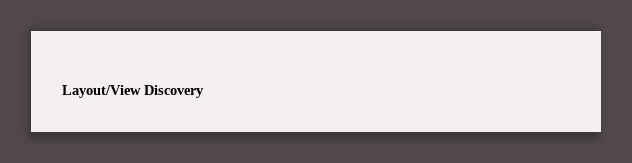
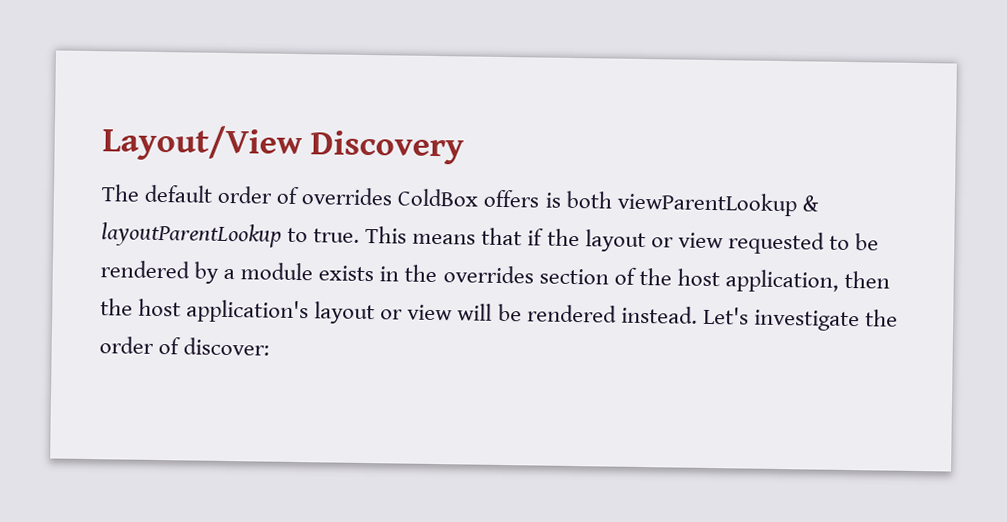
(204, 91) none -> [101,184,819,217] [101,222,879,255] [100,260,890,293] [100,298,898,332] [99,336,271,356] // The default order of overrides ColdBox offers is both viewParentLookup & layoutParentLookup to true. This means that if the layout or view requested to be rendered by a module exists in the overrides section of the host application, then the host application's layout or view will be rendered instead. Let's investigate the order of discover:

